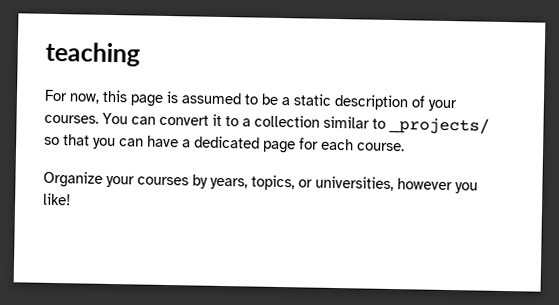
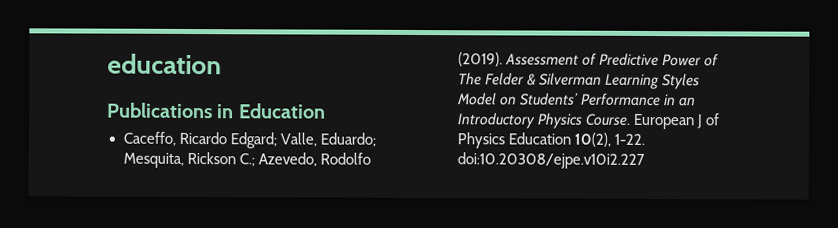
[45,41,140,67] [44,89,457,112] [44,112,490,135] [44,134,405,154] [43,170,478,194] [43,192,71,206] teaching // For now, this page is assumed to be a static description of your courses. You can convert it to a collection similar to _projects/ so that you can have a dedicated page for each course. // Organize your courses by years, topics, or universities, however you like! -> [107,53,222,75] [106,102,326,119] [122,131,376,149] [122,151,371,168] [457,52,719,67] [457,72,700,90] [456,92,696,107] [456,112,720,130] [456,132,645,149] [456,152,645,169] education // Publications in Education // Caceffo, Ricardo Edgard; Valle, Eduardo; Mesquita, Rickson C.; Azevedo, Rodolfo (2019). Assessment of Predictive Power of The Felder & Silverman Learning Styles Model on Students’ Performance in an Introductory Physics Course. European J of Physics Education 10(2), 1-22. doi:10.20308/ejpe.v10i2.227

